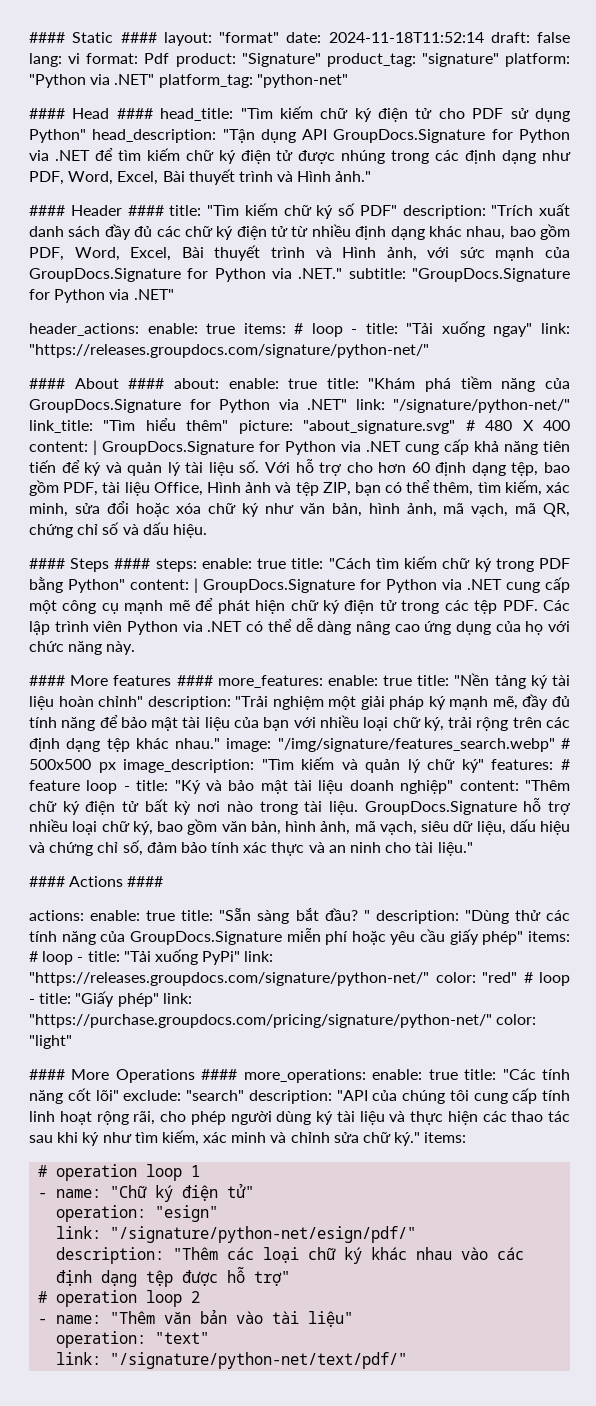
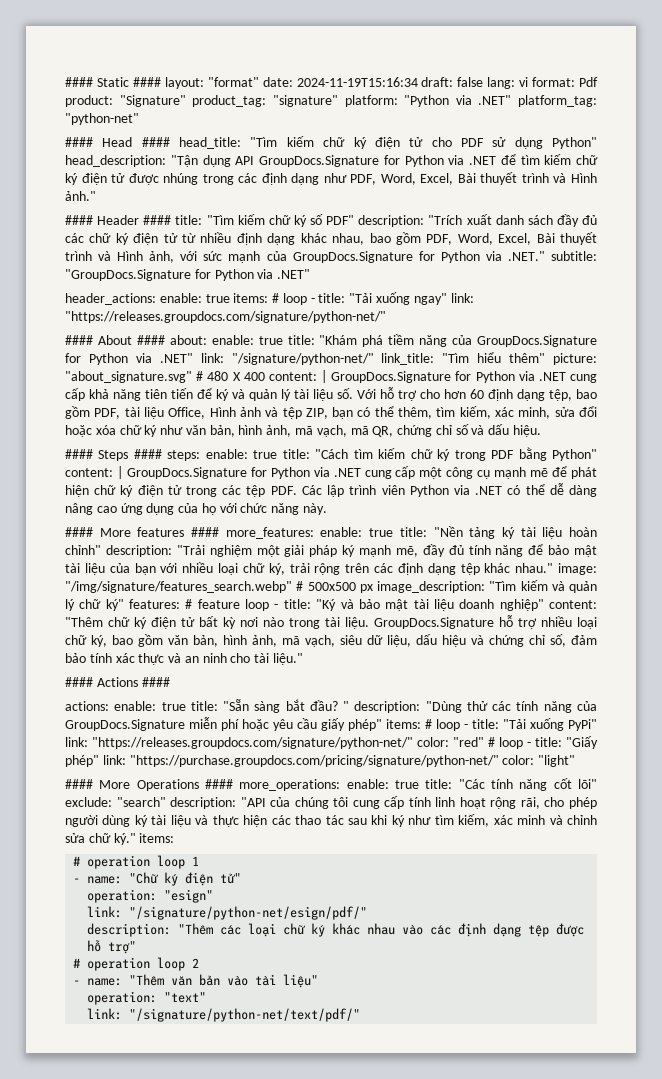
[328,32,484,43] 2024-11-18T11:52:14 -> [296,77,418,87] 2024-11-19T15:16:34

